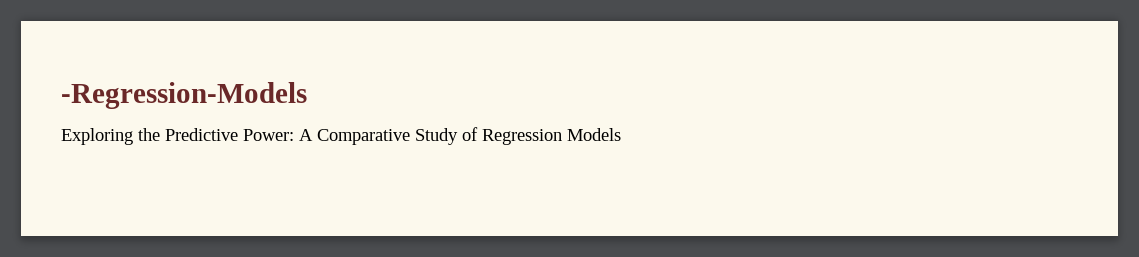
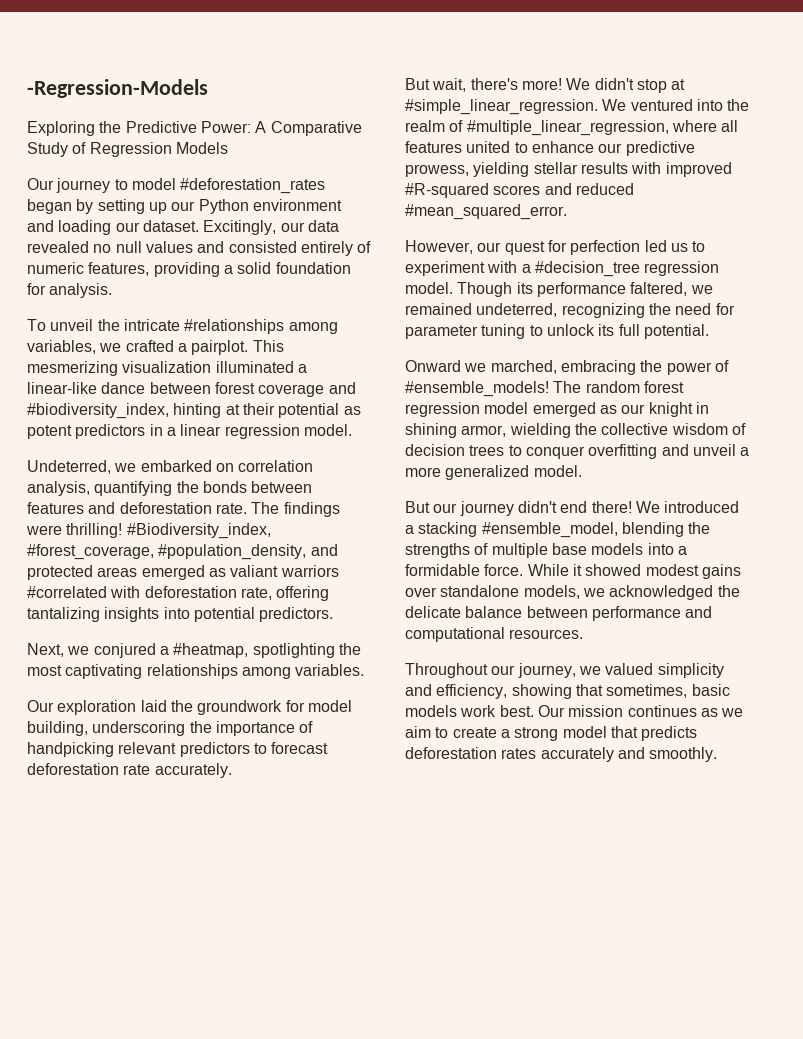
(621, 134) none -> [27,178,326,194] [27,199,342,214] [27,220,339,235] [27,241,372,256] [27,262,351,277] [27,283,113,298] [27,319,338,334] [27,340,284,355] [27,361,307,376] [27,382,356,397] [27,403,361,419] [27,424,352,439] [27,460,314,474] [27,481,313,496] [27,502,340,517] [26,523,271,539] [27,544,338,560] [27,565,339,580] [27,586,330,601] [27,607,334,622] [27,643,361,658] [27,664,365,679] [27,700,352,715] [27,721,314,736] [27,742,329,757] [27,763,232,778] [405,78,686,93] [405,99,750,115] [405,120,739,136] [405,141,695,156] [405,162,732,177] [405,183,634,198] [405,204,567,220] [405,240,706,255] [405,261,720,277] [405,282,713,297] [405,303,735,318] [405,324,709,339] [405,360,729,375] [405,381,684,397] [405,402,709,417] [405,423,746,438] [405,444,750,459] [405,465,582,480] [405,501,740,516] [405,522,711,538] [405,543,687,558] [405,564,741,579] [405,585,740,600] [405,606,713,621] [405,627,584,642] [405,663,724,678] [405,684,730,699] [405,705,744,717] [405,726,698,741] [405,747,718,762] // Our journey to model #deforestation_rates began by setting up our Python environment and loading our dataset. Excitingly, our data revealed no null values and consisted entirely of numeric features, providing a solid foundation for analysis. // To unveil the intricate #relationships among variables, we crafted a pairplot. This mesmerizing visualization illuminated a linear-like dance between forest coverage and #biodiversity_index, hinting at their potential as potent predictors in a linear regression model. // Undeterred, we embarked on correlation analysis, quantifying the bonds between features and deforestation rate. The findings were thrilling! #Biodiversity_index, #forest_coverage, #population_density, and protected areas emerged as valiant warriors #correlated with deforestation rate, offering tantalizing insights into potential predictors. // Next, we conjured a #heatmap, spotlighting the most captivating relationships among variables. // Our exploration laid the groundwork for model building, underscoring the importance of handpicking relevant predictors to forecast deforestation rate accurately. // But wait, there's more! We didn't stop at #simple_linear_regression. We ventured into the realm of #multiple_linear_regression, where all features united to enhance our predictive prowess, yielding stellar results with improved #R-squared scores and reduced #mean_squared_error. // However, our quest for perfection led us to experiment with a #decision_tree regression model. Though its performance faltered, we remained undeterred, recognizing the need for parameter tuning to unlock its full potential. // Onward we marched, embracing the power of #ensemble_models! The random forest regression model emerged as our knight in shining armor, wielding the collective wisdom of decision trees to conquer overfitting and unveil a more generalized model. // But our journey didn't end there! We introduced a stacking #ensemble_model, blending the strengths of multiple base models into a formidable force. While it showed modest gains over standalone models, we acknowledged the delicate balance between performance and computational resources. // Throughout our journey, we valued simplicity and efficiency, showing that sometimes, basic models work best. Our mission continues as we aim to create a strong model that predicts deforestation rates accurately and smoothly.

